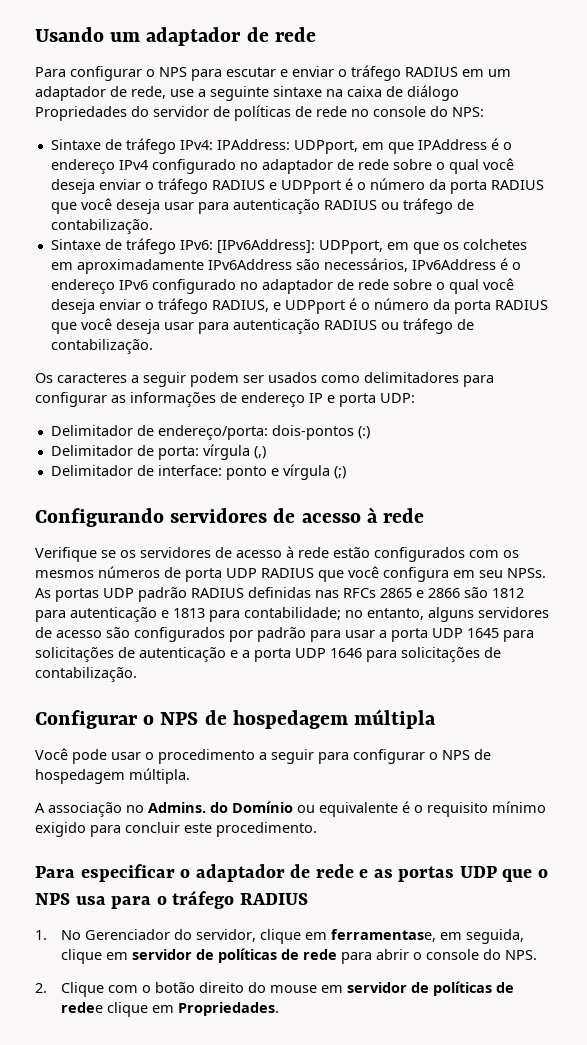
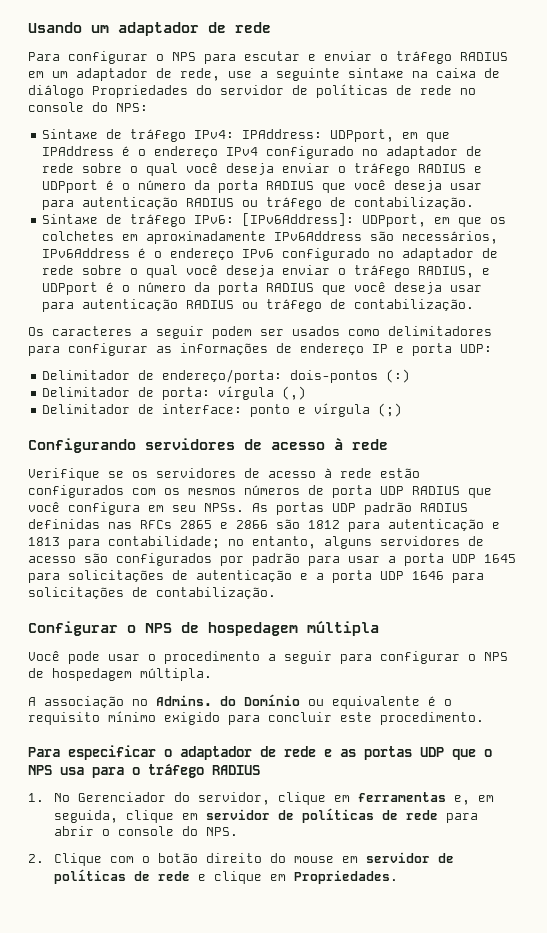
[331,929,437,942] ferramentase, -> [357,792,470,805] ferramentas e,
[61,1002,104,1013] redee -> [157,871,206,881] rede e

